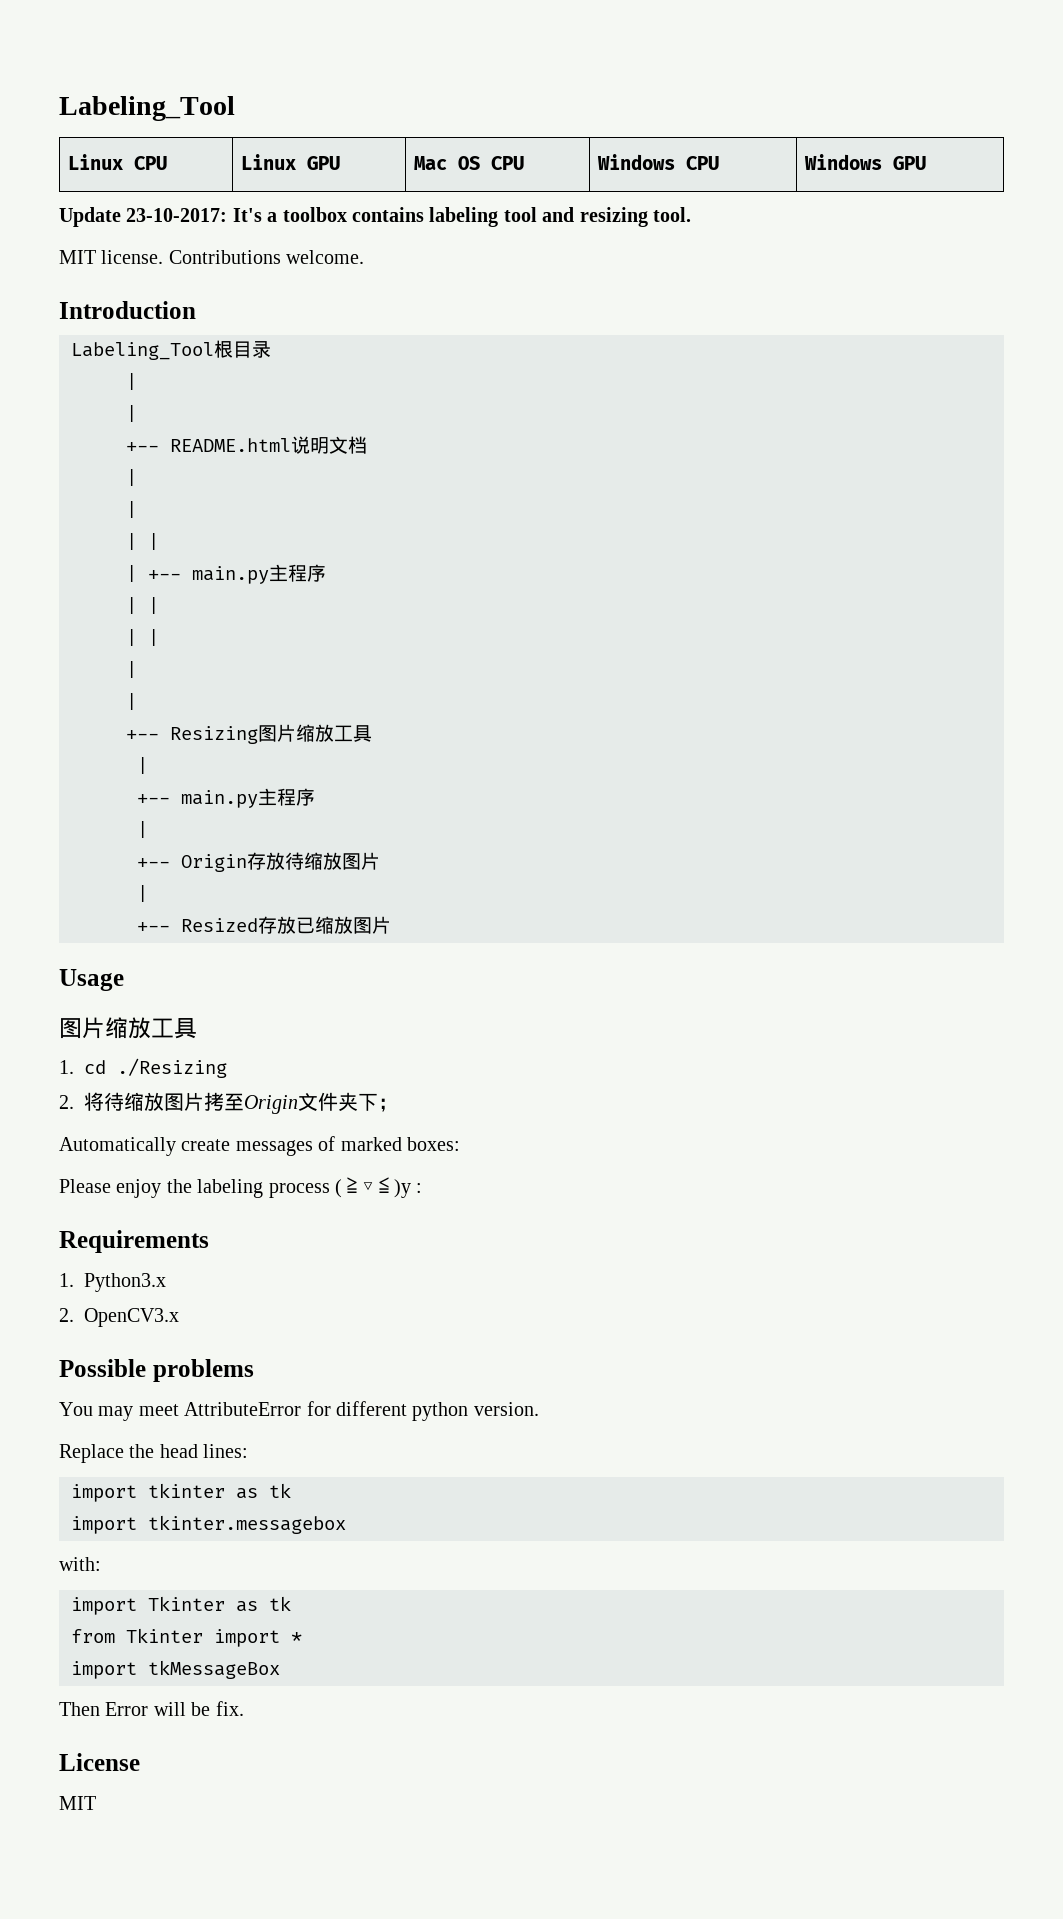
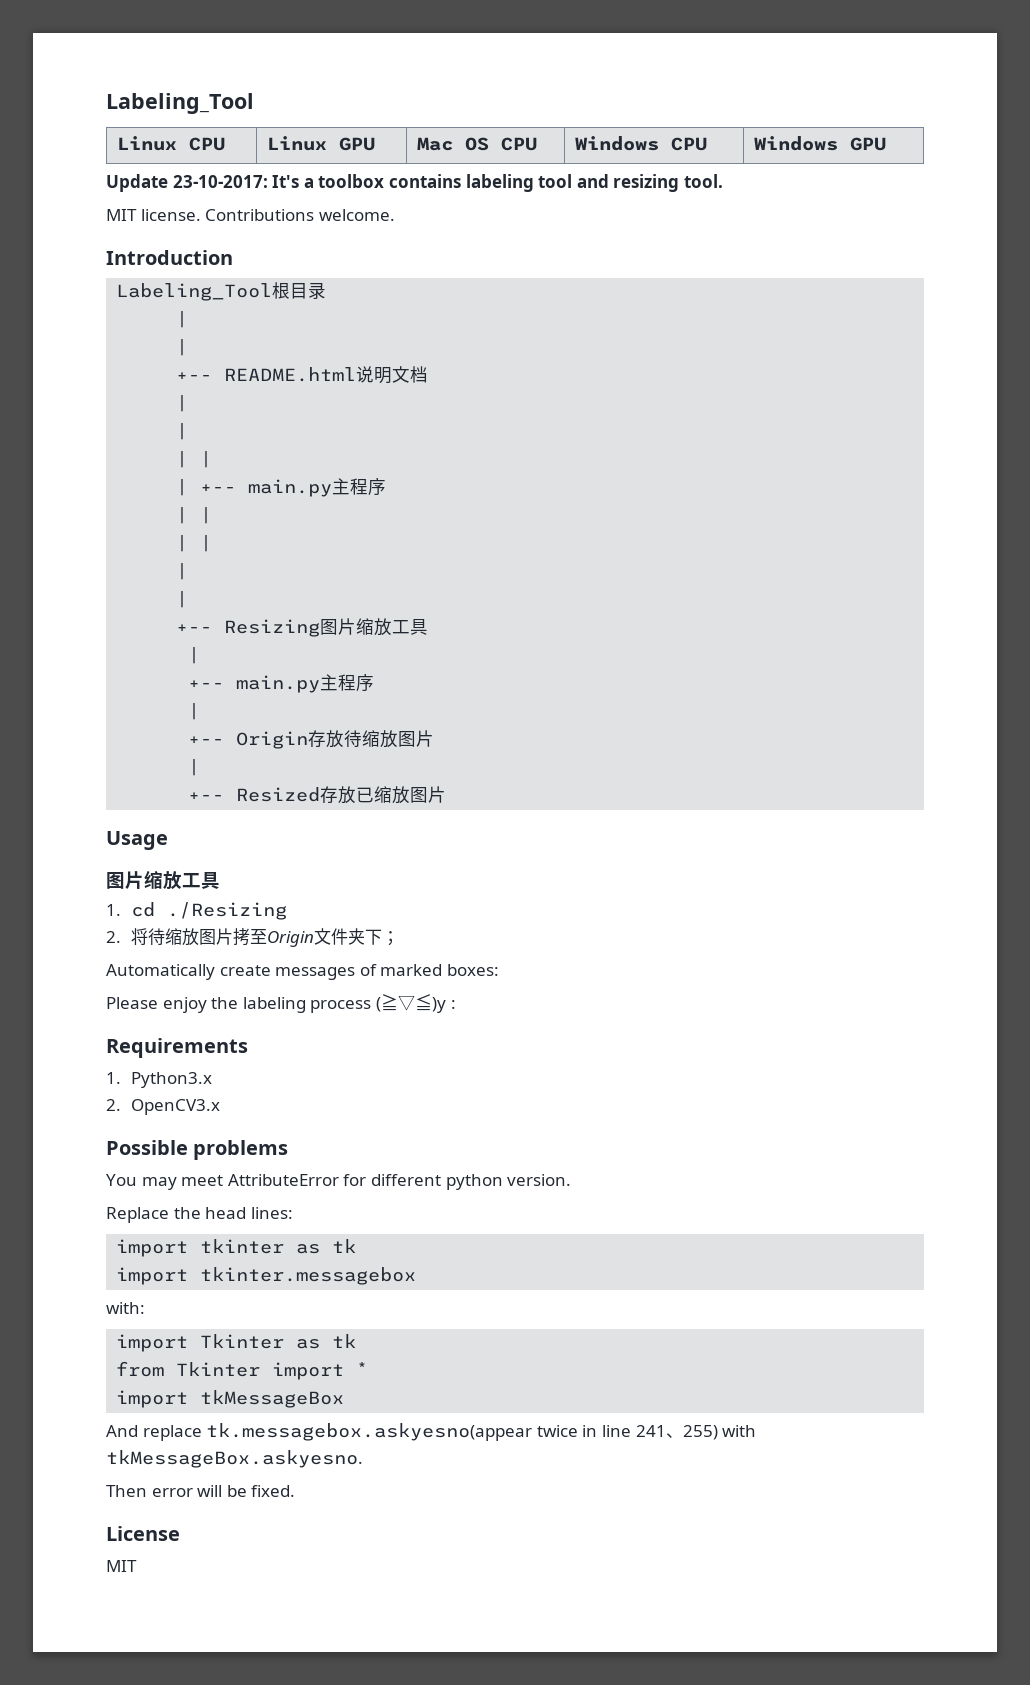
(280, 1669) none -> [106,1423,757,1441] [106,1450,363,1468] // And replace tk.messagebox.askyesno(appear twice in line 241、255) with tkMessageBox.askyesno.
[105,1702,149,1716] Error -> [151,1488,193,1497] error
[215,1701,244,1716] fix. -> [251,1485,296,1497] fixed.

